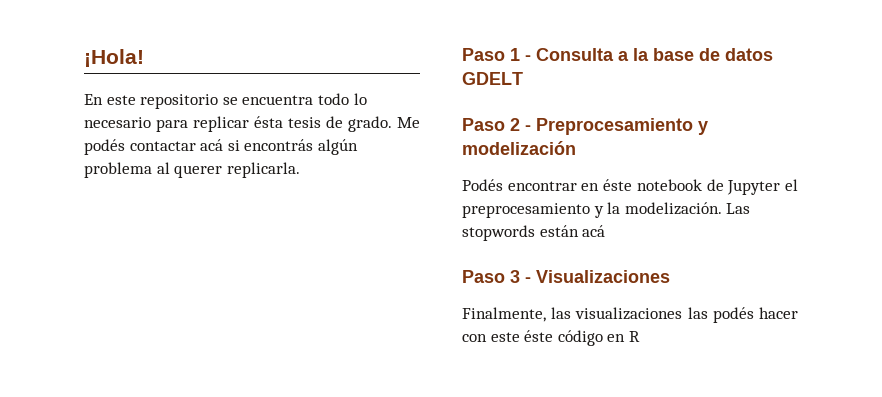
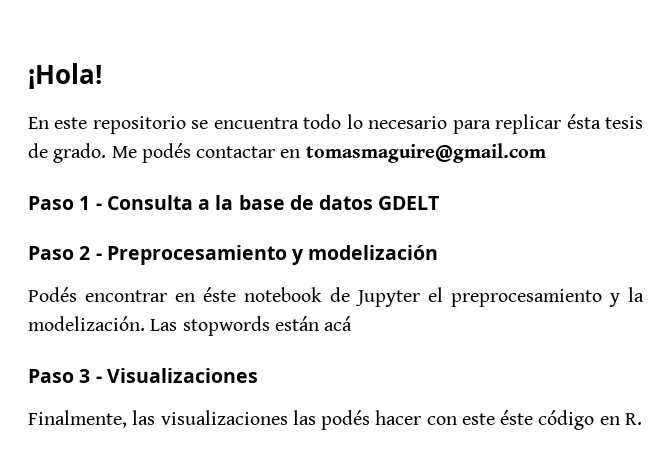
[200,139,358,155] [84,162,300,178] acá si encontrás algún problema al querer replicarla. -> [280,143,546,163] en tomasmaguire@gmail.com
[628,331,640,342] R -> [624,413,642,425] R.

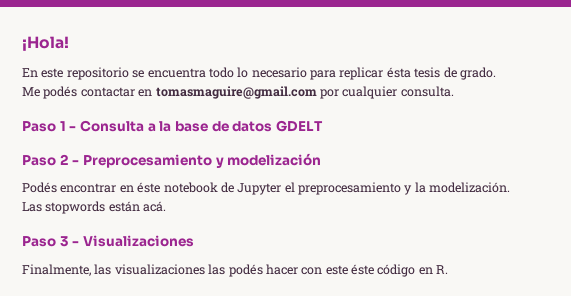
(546, 153) none -> [319,86,454,99] por cualquier consulta.
[324,316,353,331] acá -> [143,201,167,212] acá.

